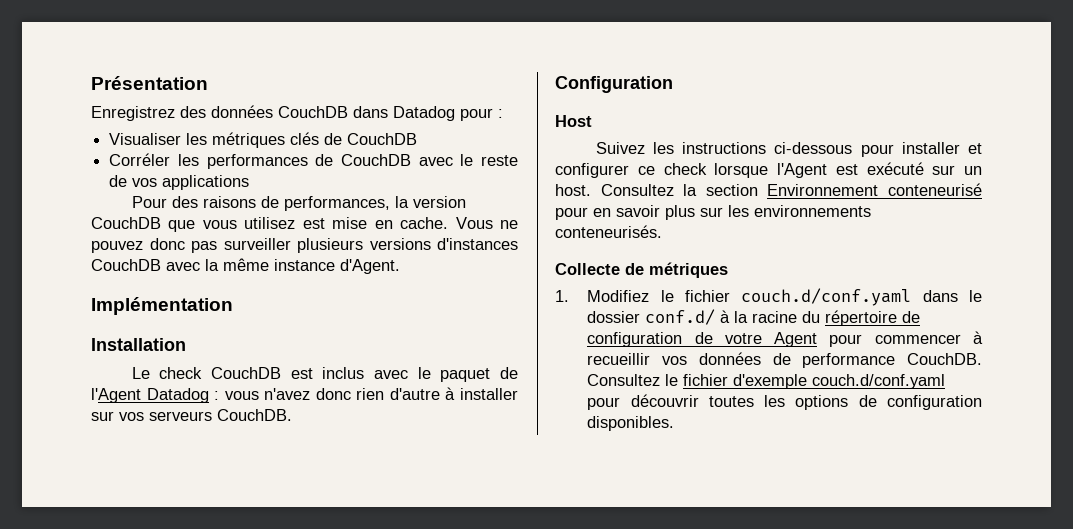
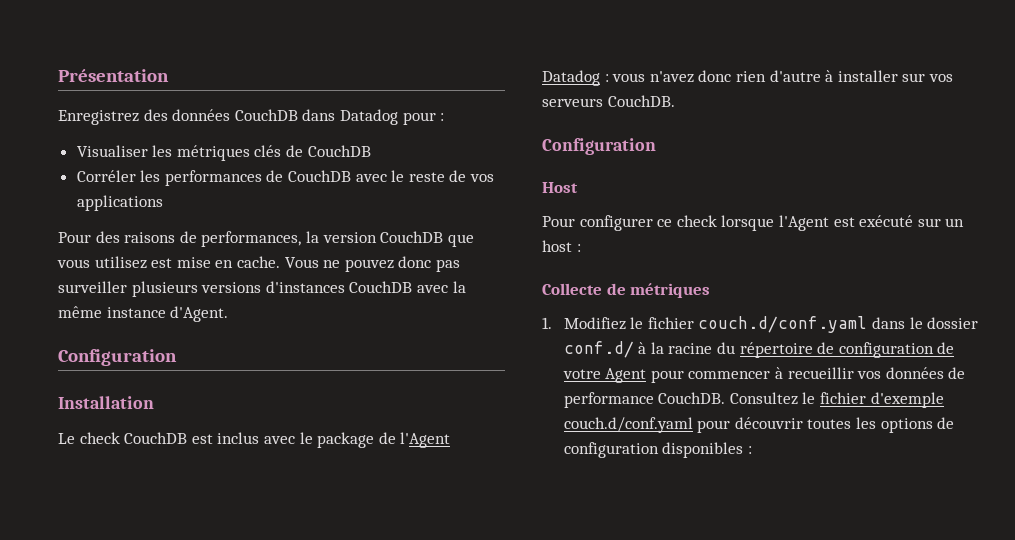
[91,297,233,315] Implémentation -> [58,349,177,366] Configuration
[440,368,491,382] paquet -> [317,432,375,448] package
[595,142,982,157] Suivez les instructions ci-dessous pour installer et -> [542,216,575,227] Pour
[555,183,982,196] [555,205,871,220] [555,225,662,238] host. Consultez la section Environnement conteneurisé pour en savoir plus sur les environnements conteneurisés. -> [542,240,581,252] host :
[587,416,675,431] disponibles. -> [662,442,752,458] disponibles :

